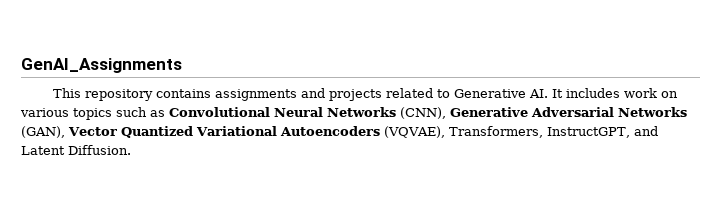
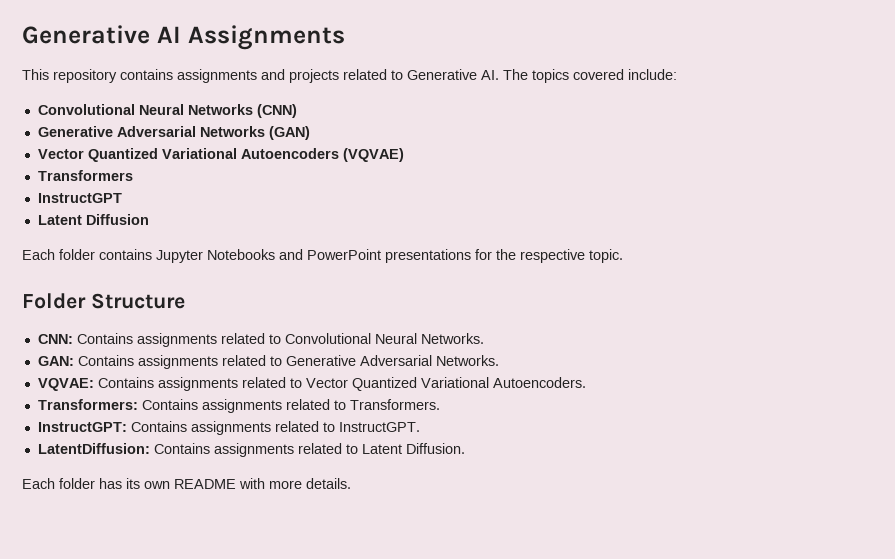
[21,58,182,73] GenAI_Assignments -> [22,25,345,50] Generative AI Assignments
[552,88,679,98] [20,107,165,120] It includes work on various topics such as -> [503,69,677,83] The topics covered include: //
[400,107,446,119] (CNN), -> [256,104,297,118] (CNN) //
[21,126,65,138] (GAN), -> [268,126,310,140] (GAN) //
[383,126,658,138] [21,145,131,155] (VQVAE), Transformers, InstructGPT, and Latent Diffusion. -> [342,148,404,162] [37,170,133,181] [37,193,122,203] [37,214,149,225] [22,249,623,263] [22,293,185,309] [37,333,484,347] [37,355,499,369] [37,377,586,391] [37,399,440,413] [37,421,420,435] [37,443,465,457] [22,478,351,489] (VQVAE) // Transformers // InstructGPT // Latent Diffusion // Each folder contains Jupyter Notebooks and PowerPoint presentations for the respective topic. // Folder Structure // CNN: Contains assignments related to Convolutional Neural Networks. // GAN: Contains assignments related to Generative Adversarial Networks. // VQVAE: Contains assignments related to Vector Quantized Variational Autoencoders. // Transformers: Contains assignments related to Transformers. // InstructGPT: Contains assignments related to InstructGPT. // LatentDiffusion: Contains assignments related to Latent Diffusion. // Each folder has its own README with more details.

